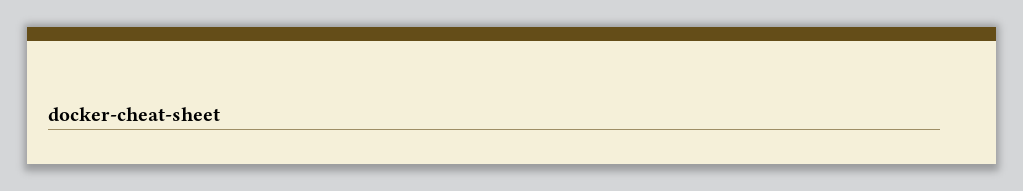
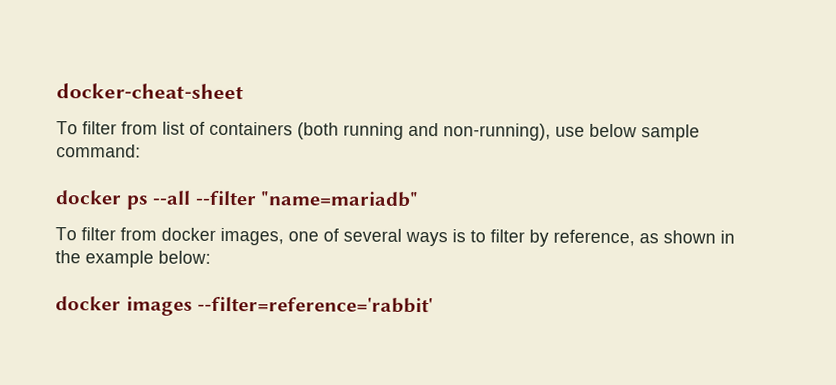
(220, 114) none -> [56,121,700,142] [56,144,141,158] [55,190,420,210] [55,227,735,247] [55,250,211,268] [55,296,434,316] // To filter from list of containers (both running and non-running), use below sample command: // docker ps --all --filter "name=mariadb" // To filter from docker images, one of several ways is to filter by reference, as shown in the example below: // docker images --filter=reference='rabbit'

